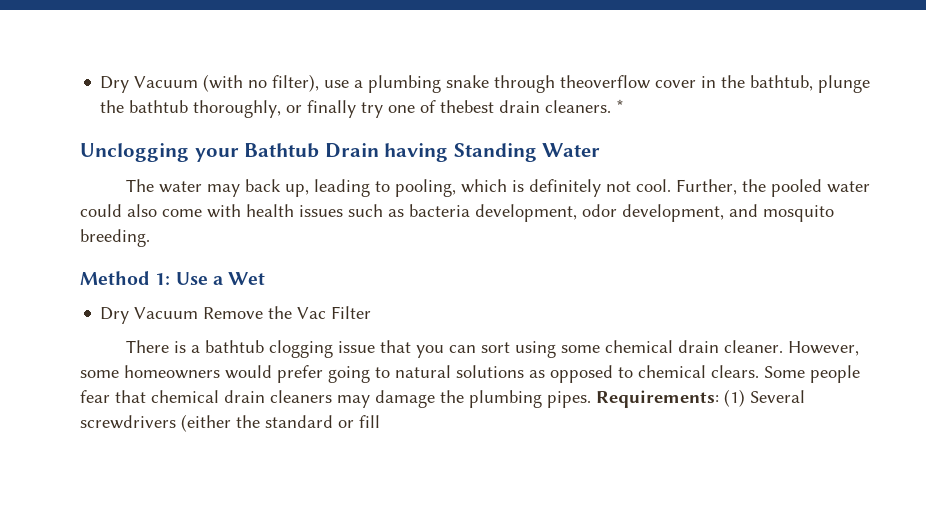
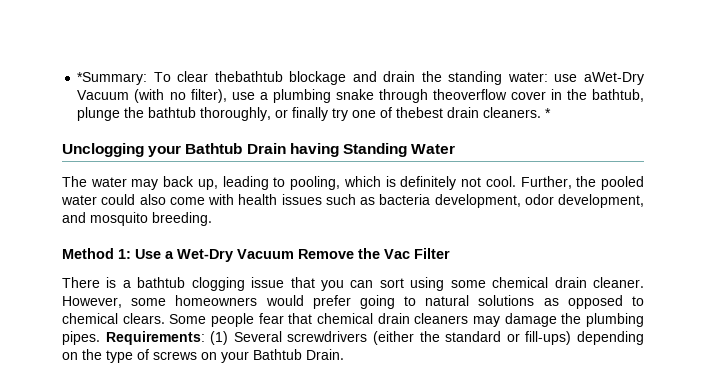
[100,76,130,93] Dry -> [77,71,644,85] *Summary: To clear thebathtub blockage and drain the standing water: use aWet-Dry
[228,272,266,285] [100,307,130,324] Wet // Dry -> [177,249,233,262] Wet-Dry
[359,415,380,428] fill -> [525,331,645,345] [62,349,344,363] fill-ups) depending on the type of screws on your Bathtub Drain.

